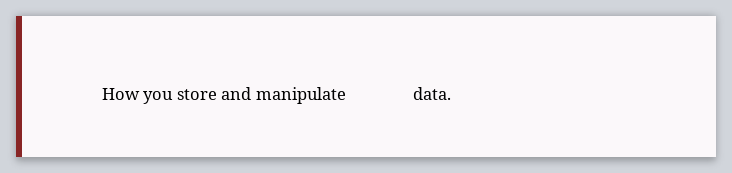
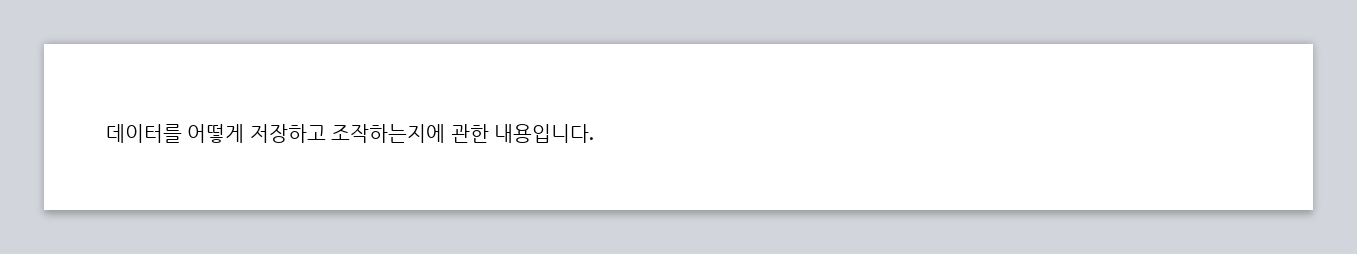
[102,87,451,104] How you store and manipulate data. -> [106,124,594,143] 데이터를 어떻게 저장하고 조작하는지에 관한 내용입니다.

